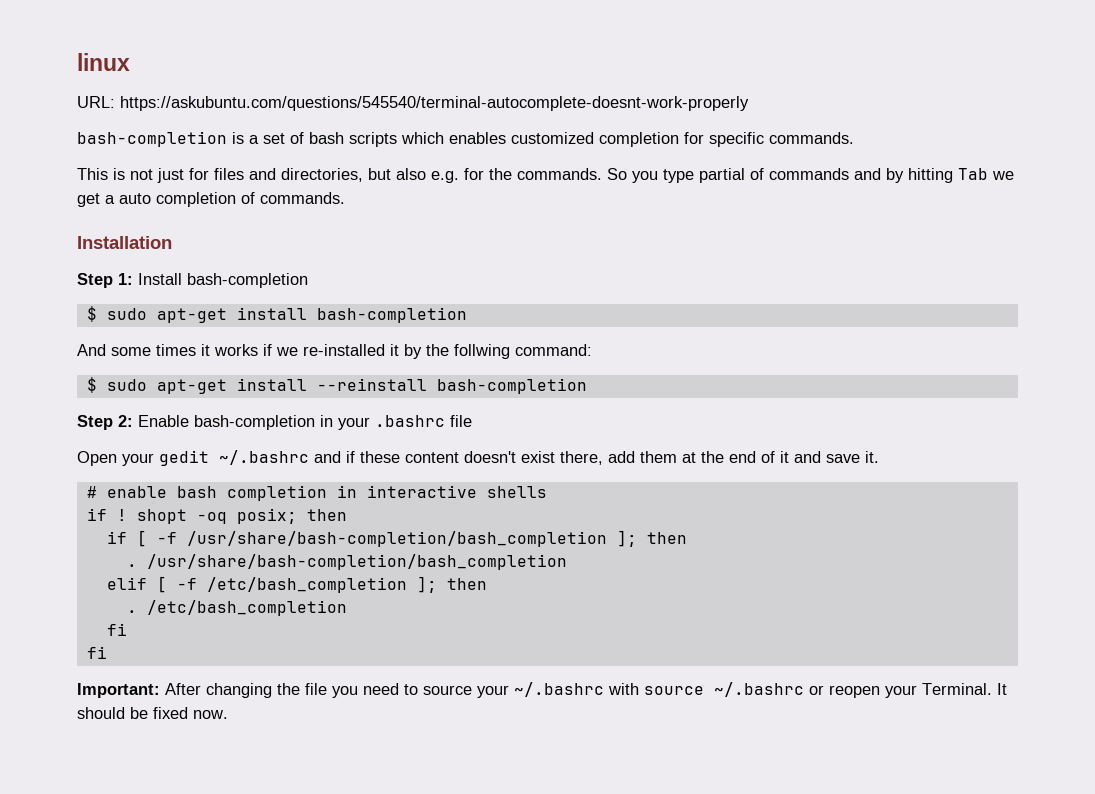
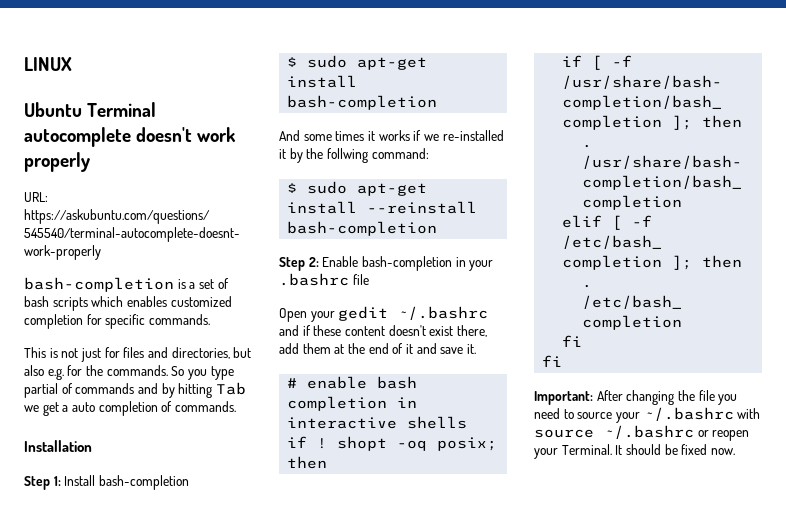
[77,53,130,71] linux -> [24,57,72,71] [24,102,157,117] [24,127,237,147] [24,152,90,172] LINUX // Ubuntu Terminal autocomplete doesn't work properly

